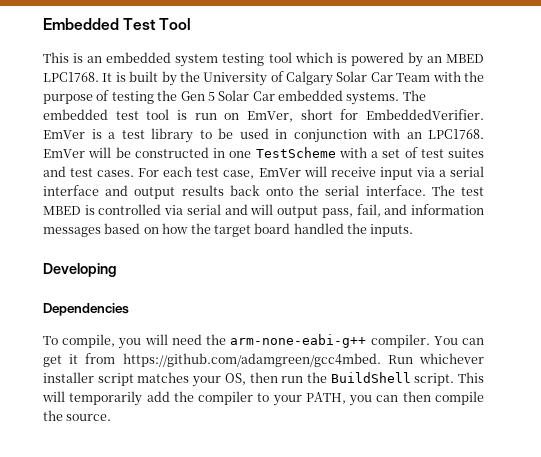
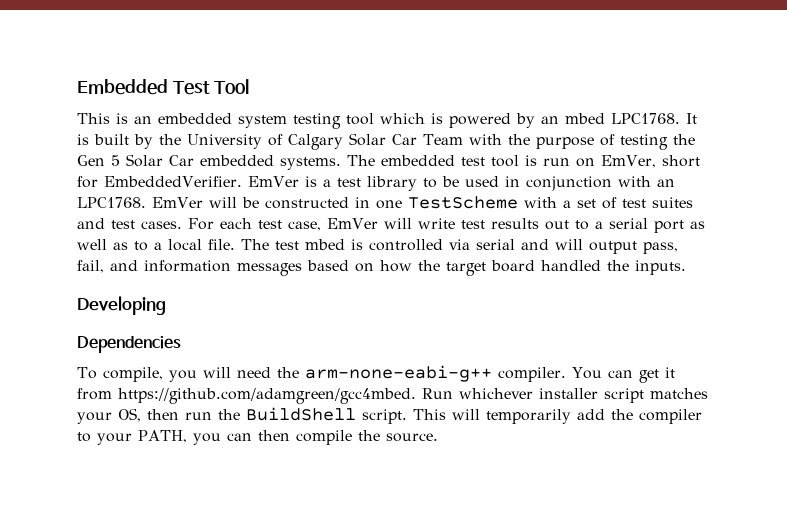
[445,54,484,63] MBED -> [565,113,605,124] mbed
[330,166,485,180] [43,185,426,199] receive input via a serial interface and output results back onto the serial interface. -> [417,218,705,233] [77,239,235,251] write test results out to a serial port as well as to a local file.
[43,206,81,215] MBED -> [305,239,345,250] mbed

